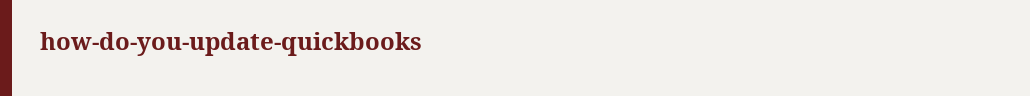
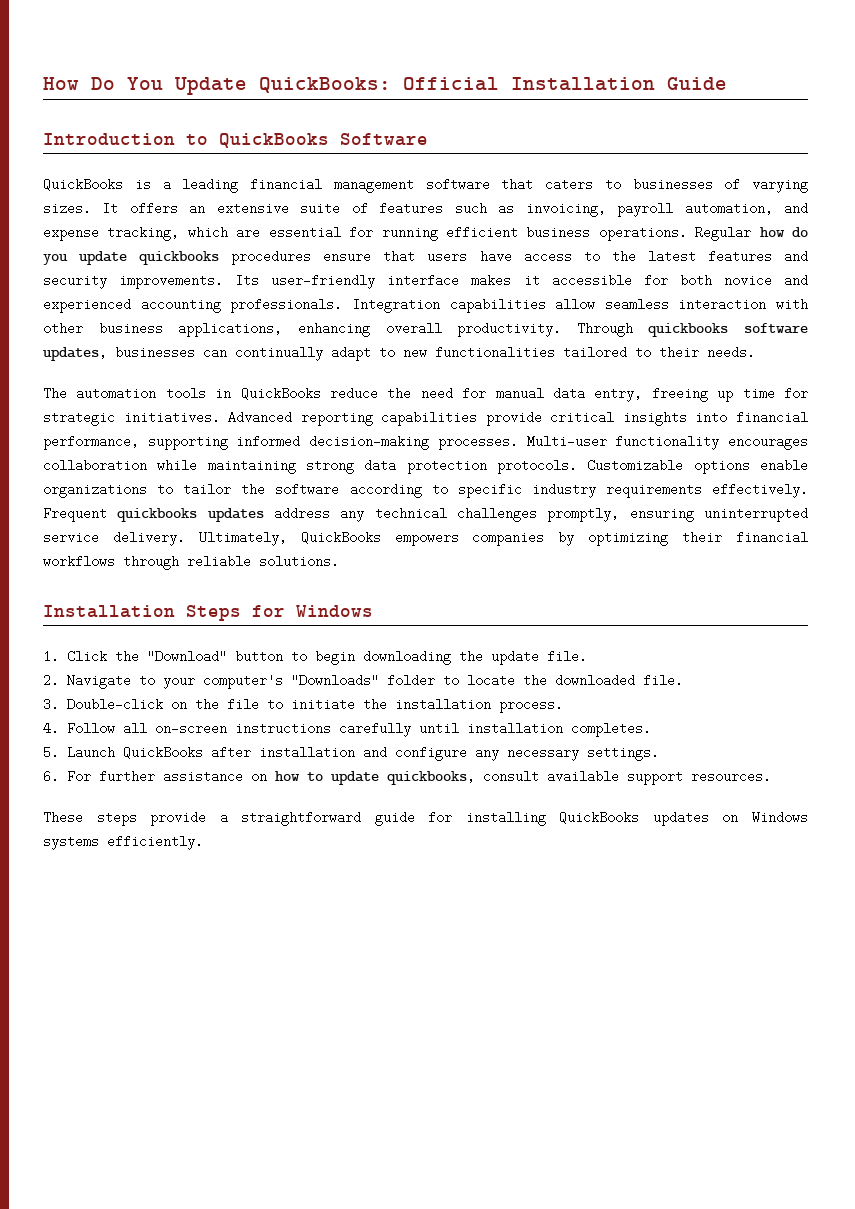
[40,32,422,56] how-do-you-update-quickbooks -> [43,77,727,95] [43,133,428,148] [43,178,808,193] [43,202,808,217] [43,226,808,241] [43,250,809,265] [43,274,808,289] [43,298,808,313] [43,322,808,337] [43,346,755,361] [43,387,808,402] [43,411,808,426] [43,435,808,450] [43,459,809,474] [43,483,809,498] [43,507,808,522] [43,531,809,546] [43,555,339,570] [43,605,373,621] [43,650,587,665] [43,674,683,689] [43,698,563,713] [43,722,651,737] [43,746,659,761] [43,770,771,785] [43,811,808,826] [43,835,203,850] How Do You Update QuickBooks: Official Installation Guide // Introduction to QuickBooks Software // QuickBooks is a leading financial management software that caters to businesses of varying sizes. It offers an extensive suite of features such as invoicing, payroll automation, and expense tracking, which are essential for running efficient business operations. Regular how do you update quickbooks procedures ensure that users have access to the latest features and security improvements. Its user-friendly interface makes it accessible for both novice and experienced accounting professionals. Integration capabilities allow seamless interaction with other business applications, enhancing overall productivity. Through quickbooks software updates, businesses can continually adapt to new functionalities tailored to their needs. // The automation tools in QuickBooks reduce the need for manual data entry, freeing up time for strategic initiatives. Advanced reporting capabilities provide critical insights into financial performance, supporting informed decision-making processes. Multi-user functionality encourages collaboration while maintaining strong data protection protocols. Customizable options enable organizations to tailor the software according to specific industry requirements effectively. Frequent quickbooks updates address any technical challenges promptly, ensuring uninterrupted service delivery. Ultimately, QuickBooks empowers companies by optimizing their financial workflows through reliable solutions. // Installation Steps for Windows // 1. Click the "Download" button to begin downloading the update file. // 2. Navigate to your computer's "Downloads" folder to locate the downloaded file. // 3. Double-click on the file to initiate the installation process. // 4. Follow all on-screen instructions carefully until installation completes. // 5. Launch QuickBooks after installation and configure any necessary settings. // 6. For further assistance on how to update quickbooks, consult available support resources. // These steps provide a straightforward guide for installing QuickBooks updates on Windows systems efficiently.

